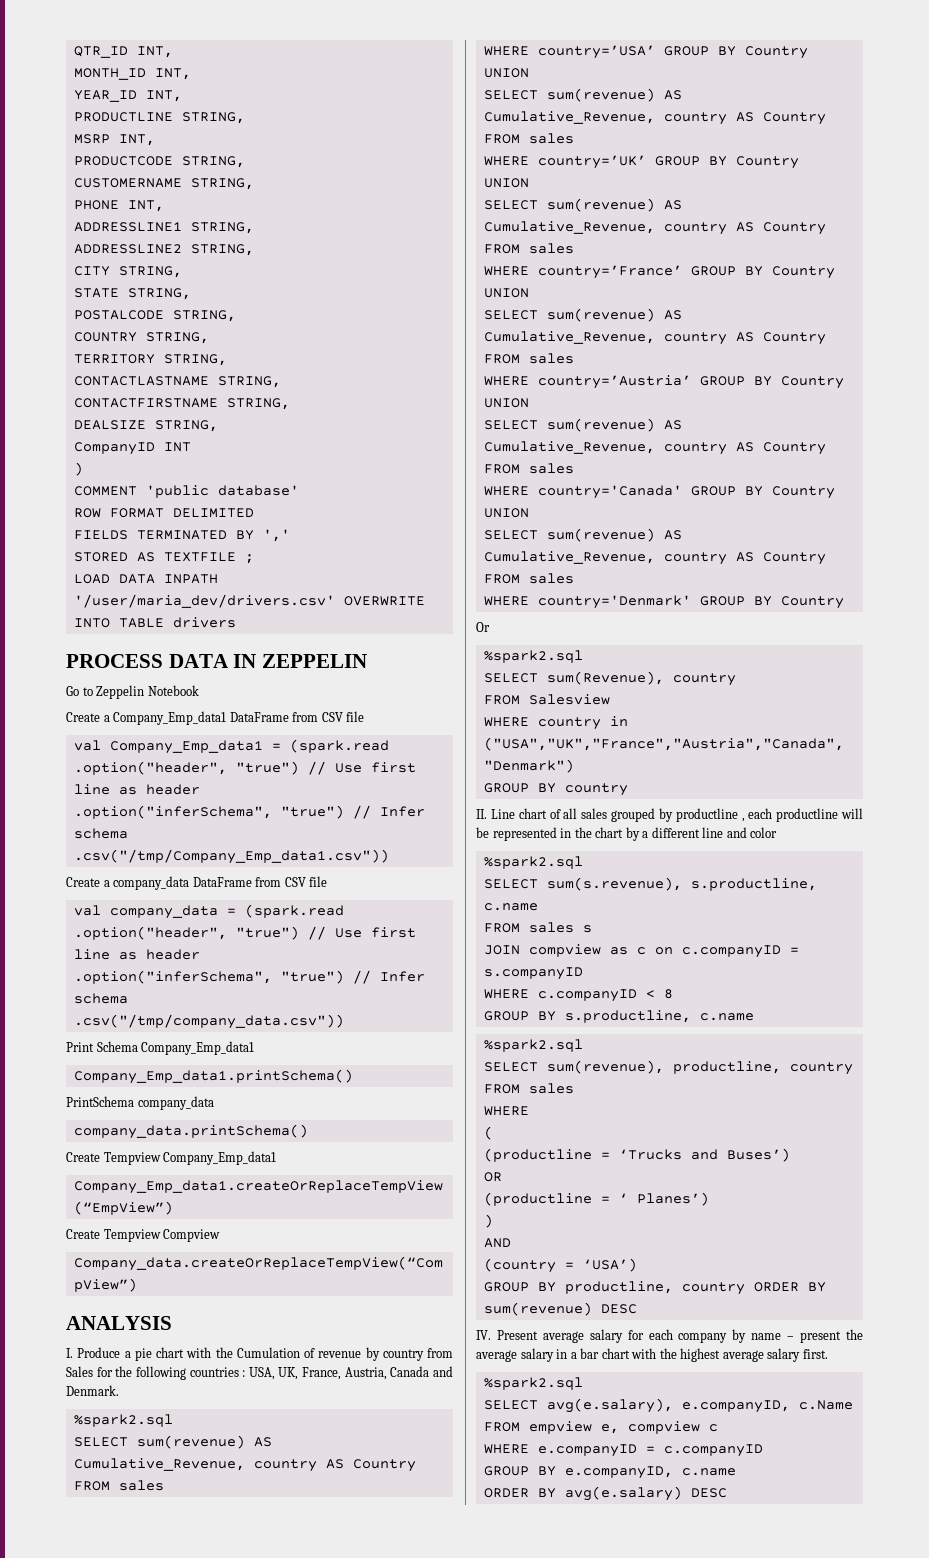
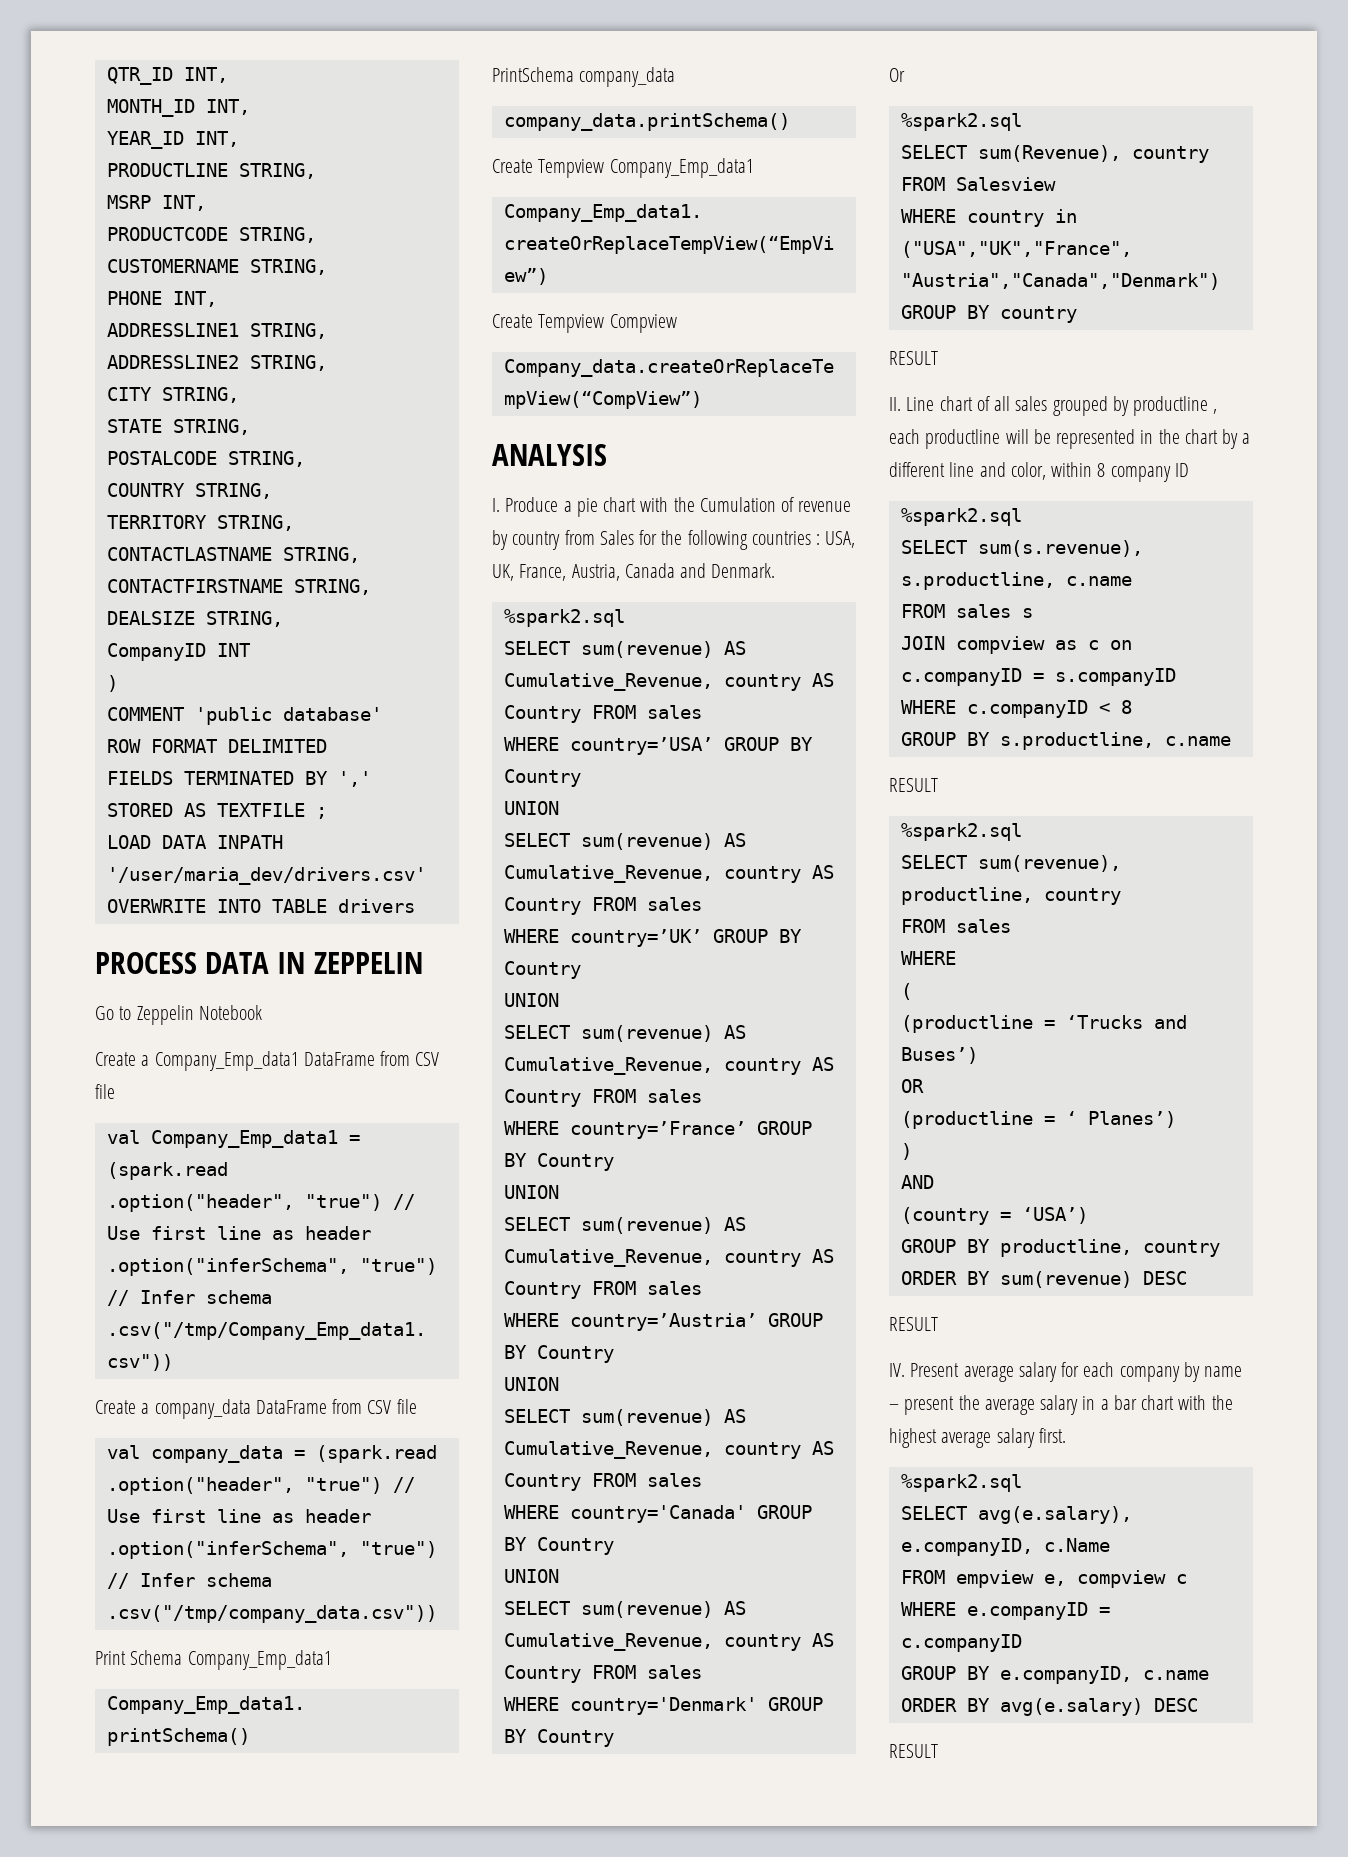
(628, 789) none -> [889,351,938,365] // RESULT
[750,827,778,838] color -> [1010,462,1189,482] color, within 8 company ID
(754, 1017) none -> [889,778,938,792] // RESULT
(637, 1309) none -> [889,1317,938,1331] // RESULT
(727, 1493) none -> [889,1744,938,1758] // RESULT

